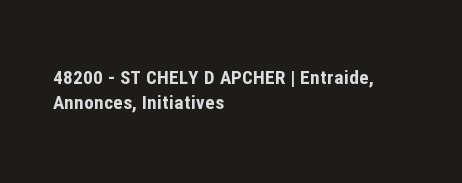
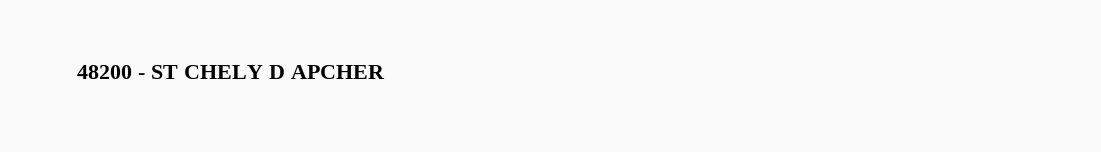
[289,70,374,88] [53,95,225,113] | Entraide, Annonces, Initiatives -> (385, 72) none

